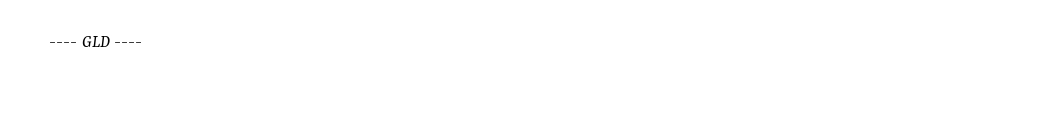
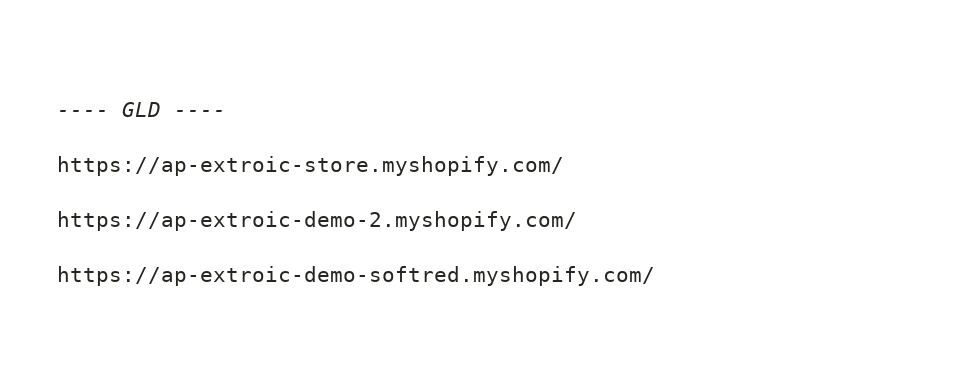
(143, 44) none -> [57,156,564,176] [57,211,577,231] [57,266,655,286] // https://ap-extroic-store.myshopify.com/ // https://ap-extroic-demo-2.myshopify.com/ // https://ap-extroic-demo-softred.myshopify.com/

